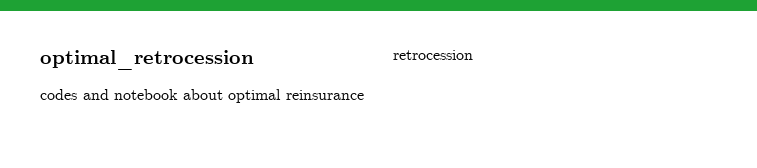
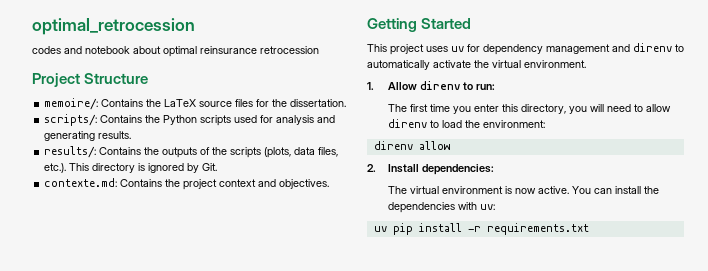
(473, 55) none -> [32,73,149,87] [44,98,347,110] [44,114,336,126] [44,131,132,141] [44,146,339,158] [44,163,218,173] [44,178,330,190] [367,18,472,32] [367,43,684,55] [367,60,586,70] [367,81,496,90] [388,104,672,114] [388,119,546,128] [373,141,450,150] [367,164,495,175] [388,186,660,194] [388,202,496,213] [373,223,589,235] // Project Structure // memoire/: Contains the LaTeX source files for the dissertation. // scripts/: Contains the Python scripts used for analysis and generating results. // results/: Contains the outputs of the scripts (plots, data files, etc.). This directory is ignored by Git. // contexte.md: Contains the project context and objectives. // Getting Started // This project uses uv for dependency management and direnv to automatically activate the virtual environment. // 1. Allow direnv to run: // The first time you enter this directory, you will need to allow direnv to load the environment: // direnv allow // 2. Install dependencies: // The virtual environment is now active. You can install the dependencies with uv: // uv pip install -r requirements.txt

